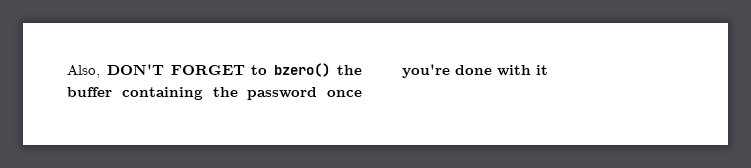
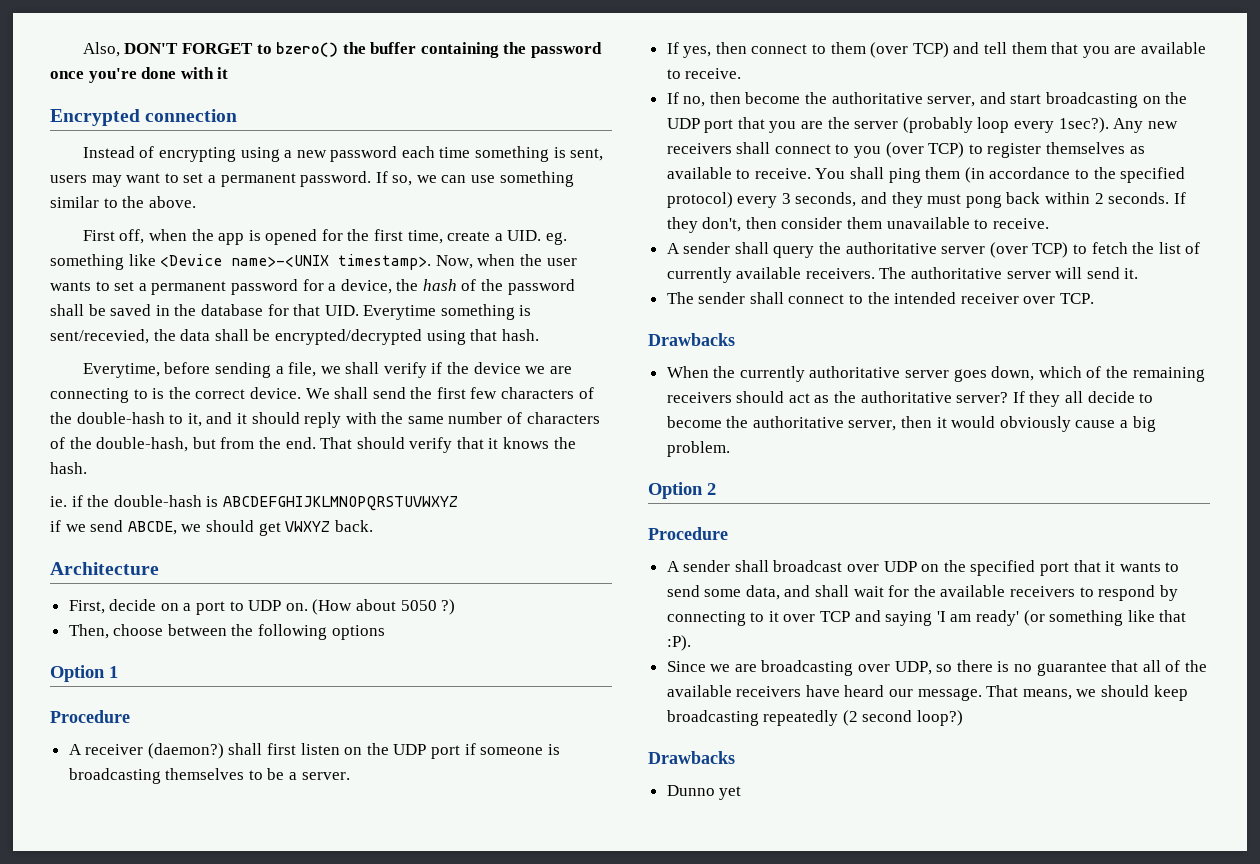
(548, 70) none -> [50,109,238,126] [82,146,604,162] [50,171,574,187] [50,196,196,208] [82,229,568,245] [50,254,577,270] [50,279,575,295] [50,304,532,320] [50,329,539,345] [82,362,572,378] [50,387,594,403] [50,412,600,428] [50,437,576,453] [50,462,87,474] [50,495,458,511] [50,520,373,536] [50,562,159,575] [68,599,456,615] [68,624,385,640] [50,665,118,682] [50,710,130,723] [68,743,560,759] [68,768,350,784] [666,42,1206,58] [666,68,742,79] [666,92,1188,108] [666,117,1178,133] [666,142,1145,158] [666,167,1186,183] [666,192,1186,208] [666,217,1049,233] [666,242,1201,258] [666,267,1139,283] [666,292,1095,304] [648,333,735,346] [666,366,1205,382] [666,391,1154,407] [666,416,1156,432] [666,441,730,457] [648,482,716,499] [648,527,728,540] [666,560,1180,576] [666,585,1178,601] [666,610,1187,626] [666,635,691,651] [666,660,1207,676] [666,685,1188,701] [666,710,964,726] [648,751,735,764] [666,785,742,800] // Encrypted connection // Instead of encrypting using a new password each time something is sent, users may want to set a permanent password. If so, we can use something similar to the above. // First off, when the app is opened for the first time, create a UID. eg. something like <Device name>-<UNIX timestamp>. Now, when the user wants to set a permanent password for a device, the hash of the password shall be saved in the database for that UID. Everytime something is sent/recevied, the data shall be encrypted/decrypted using that hash. // Everytime, before sending a file, we shall verify if the device we are connecting to is the correct device. We shall send the first few characters of the double-hash to it, and it should reply with the same number of characters of the double-hash, but from the end. That should verify that it knows the hash. // ie. if the double-hash is ABCDEFGHIJKLMNOPQRSTUVWXYZ // if we send ABCDE, we should get VWXYZ back. // Architecture // First, decide on a port to UDP on. (How about 5050 ?) // Then, choose between the following options // Option 1 // Procedure // A receiver (daemon?) shall first listen on the UDP port if someone is broadcasting themselves to be a server. // If yes, then connect to them (over TCP) and tell them that you are available to receive. // If no, then become the authoritative server, and start broadcasting on the UDP port that you are the server (probably loop every 1sec?). Any new receivers shall connect to you (over TCP) to register themselves as available to receive. You shall ping them (in accordance to the specified protocol) every 3 seconds, and they must pong back within 2 seconds. If they don't, then consider them unavailable to receive. // A sender shall query the authoritative server (over TCP) to fetch the list of currently available receivers. The authoritative server will send it. // The sender shall connect to the intended receiver over TCP. // Drawbacks // When the currently authoritative server goes down, which of the remaining receivers should act as the authoritative server? If they all decide to become the authoritative server, then it would obviously cause a big problem. // Option 2 // Procedure // A sender shall broadcast over UDP on the specified port that it wants to send some data, and shall wait for the available receivers to respond by connecting to it over TCP and saying 'I am ready' (or something like that :P). // Since we are broadcasting over UDP, so there is no guarantee that all of the available receivers have heard our message. That means, we should keep broadcasting repeatedly (2 second loop?) // Drawbacks // Dunno yet

